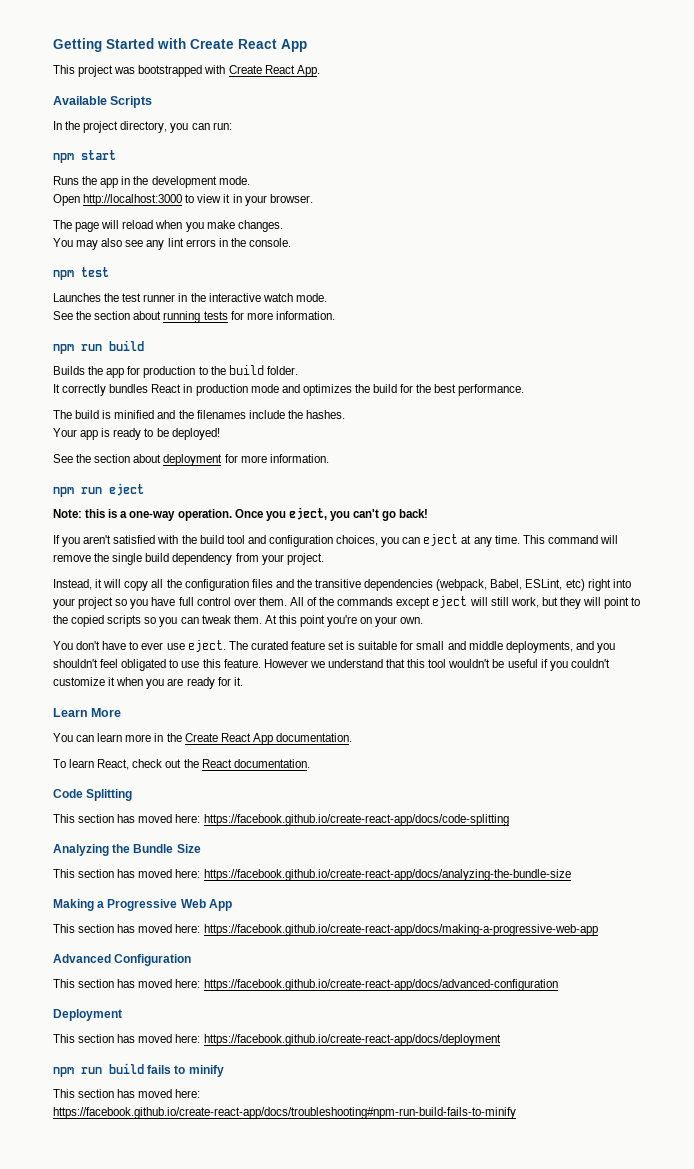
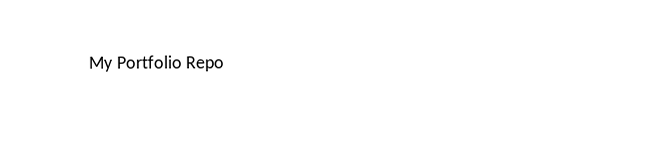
[53,38,307,52] [53,65,320,77] [53,96,153,108] [53,121,232,133] [53,150,116,163] [53,176,250,188] [53,194,313,206] [53,220,283,232] [53,238,291,250] [53,267,109,280] [53,293,327,302] [53,311,335,323] [53,340,144,354] [53,365,298,378] [53,384,525,396] [53,410,345,419] [53,428,220,440] [53,454,329,466] [53,483,144,497] [53,507,429,521] [53,534,618,547] [53,553,324,565] [53,579,631,591] [53,596,641,609] [53,615,424,627] [53,640,615,653] [53,659,610,671] [53,677,243,689] [53,708,122,717] [53,733,352,745] [53,759,310,770] [53,789,133,801] [53,814,509,826] [53,844,201,856] [53,869,571,881] [53,899,232,911] [53,924,598,936] [53,954,192,966] [53,979,558,991] [53,1009,122,1021] [53,1034,501,1046] [53,1063,224,1077] [53,1089,201,1098] [53,1107,516,1119] Getting Started with Create React App // This project was bootstrapped with Create React App. // Available Scripts // In the project directory, you can run: // npm start // Runs the app in the development mode. // Open http://localhost:3000 to view it in your browser. // The page will reload when you make changes. // You may also see any lint errors in the console. // npm test // Launches the test runner in the interactive watch mode. // See the section about running tests for more information. // npm run build // Builds the app for production to the build folder. // It correctly bundles React in production mode and optimizes the build for the best performance. // The build is minified and the filenames include the hashes. // Your app is ready to be deployed! // See the section about deployment for more information. // npm run eject // Note: this is a one-way operation. Once you eject, you can't go back! // If you aren't satisfied with the build tool and configuration choices, you can eject at any time. This command will remove the single build dependency from your project. // Instead, it will copy all the configuration files and the transitive dependencies (webpack, Babel, ESLint, etc) right into your project so you have full control over them. All of the commands except eject will still work, but they will point to the copied scripts so you can tweak them. At this point you're on your own. // You don't have to ever use eject. The curated feature set is suitable for small and middle deployments, and you shouldn't feel obligated to use this feature. However we understand that this tool wouldn't be useful if you couldn't customize it when you are ready for it. // Learn More // You can learn more in the Create React App documentation. // To learn React, check out the React documentation. // Code Splitting // This section has moved here: https://facebook.github.io/create-react-app/docs/code-splitting // Analyzing the Bundle Size // This section has moved here: https://facebook.github.io/create-react-app/docs/analyzing-the-bundle-size // Making a Progressive Web App // This section has moved here: https://facebook.github.io/create-react-app/docs/making-a-progressive-web-app // Advanced Configuration // This section has moved here: https://facebook.github.io/create-react-app/docs/advanced-configuration // Deployment // This section has moved here: https://facebook.github.io/create-react-app/docs/deployment // npm run build fails to minify // This section has moved here: https://facebook.github.io/create-react-app/docs/troubleshooting#npm-run-build-fails-to-minify -> [88,55,225,72] My Portfolio Repo

